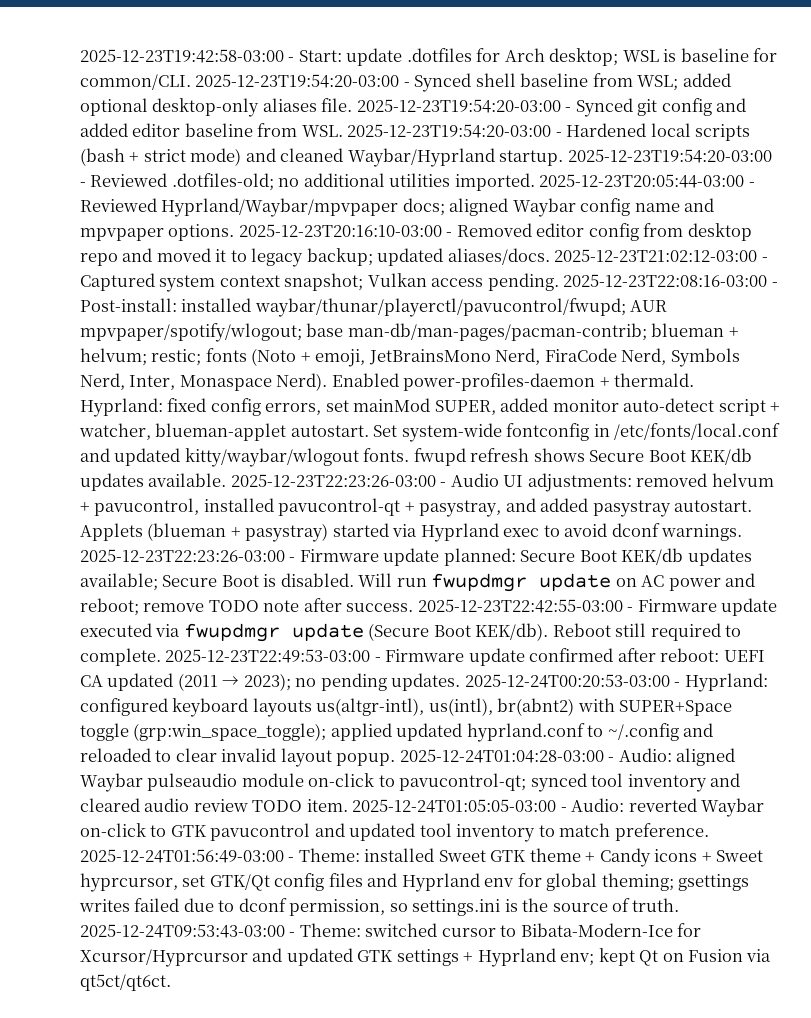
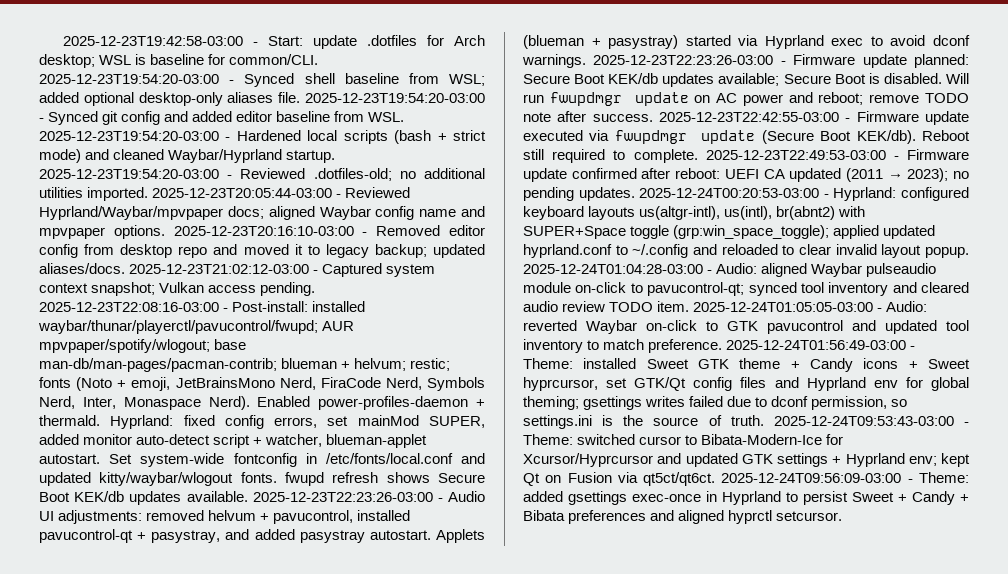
(171, 982) none -> [721,472,969,483] [523,491,969,505] [523,510,843,524] 2025-12-24T09:56:09-03:00 - Theme: added gsettings exec-once in Hyprland to persist Sweet + Candy + Bibata preferences and aligned hyprctl setcursor.

